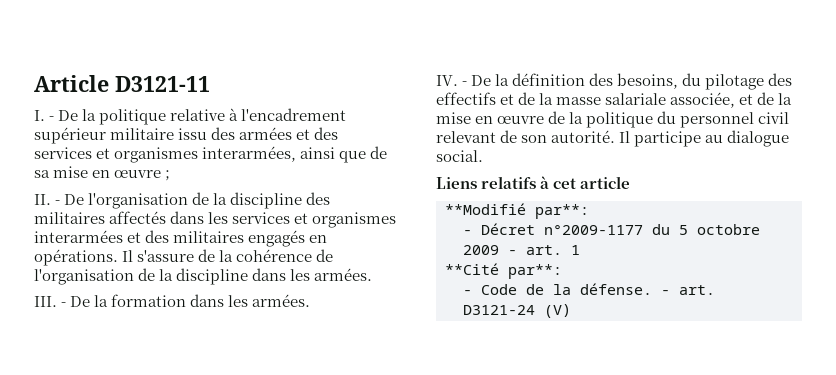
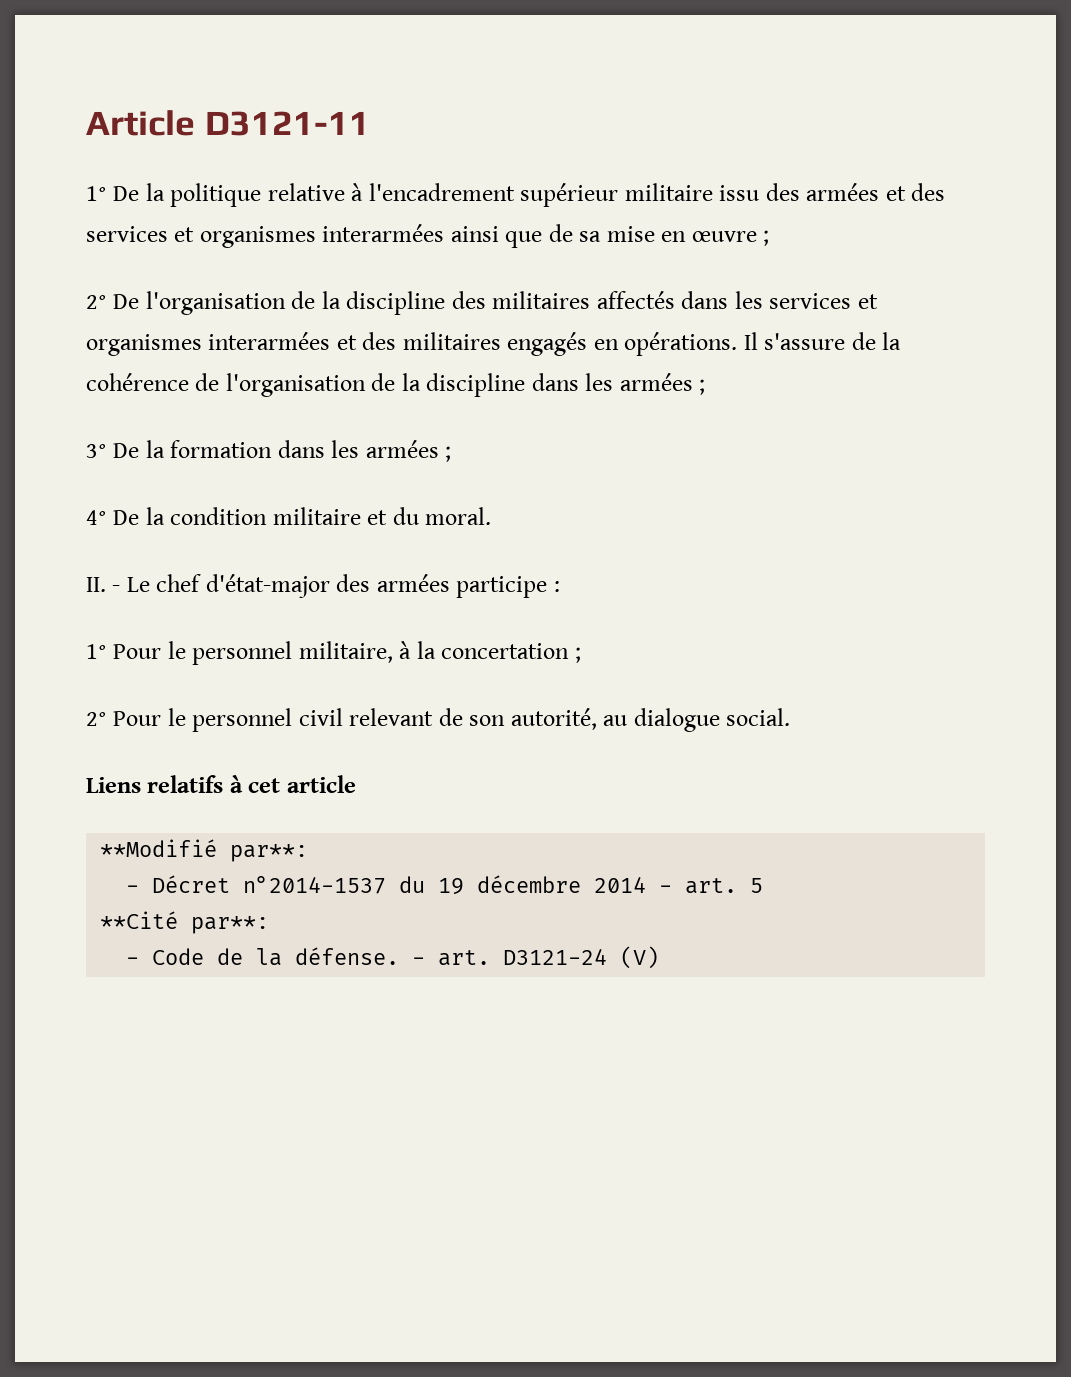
[34,110,55,121] I. - -> [86,186,107,201] 1°
[202,146,297,162] interarmées, -> [322,224,445,242] interarmées
[34,194,61,205] II. - -> [86,295,107,309] 2°
[314,268,373,281] [34,296,67,307] armées. // III. - -> [619,373,706,395] [86,444,107,458] armées ; // 3°
[252,294,311,307] [436,73,793,90] [436,92,793,108] [436,111,677,128] armées. // IV. - De la définition des besoins, du pilotage des effectifs et de la masse salariale associée, et de la mise en œuvre de la politique du -> [365,440,452,462] [86,507,492,525] [86,574,560,598] [86,641,581,665] [86,708,186,726] armées ; // 4° De la condition militaire et du moral. // II. - Le chef d'état-major des armées participe : // 1° Pour le personnel militaire, à la concertation ; // 2° Pour le
[551,130,702,147] autorité. Il participe -> [510,708,597,730] autorité,
[544,224,760,235] [463,245,580,255] n°2009-1177 du 5 octobre 2009 - art. 1 -> [243,875,764,895] n°2014-1537 du 19 décembre 2014 - art. 5

